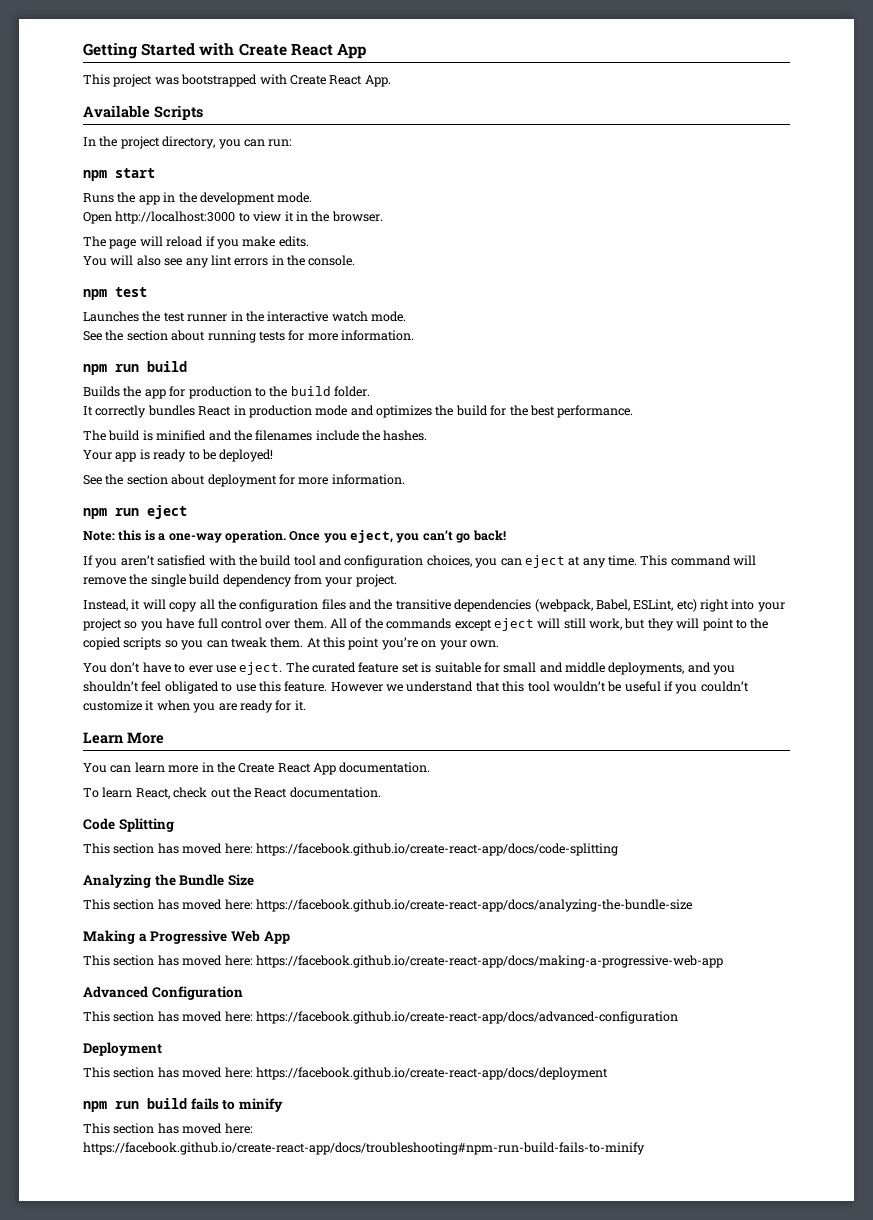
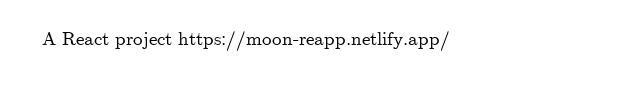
[83,43,366,59] [83,74,391,87] [83,105,203,120] [83,136,293,149] [83,168,155,181] [83,192,313,205] [83,211,383,224] [83,236,309,249] [83,255,356,268] [83,287,147,300] [83,311,406,322] [83,330,414,343] [83,361,187,375] [83,386,370,399] [83,405,634,418] [83,430,428,441] [83,449,274,462] [83,474,405,487] [83,505,187,519] [83,530,506,543] [83,555,757,568] [83,574,397,587] [83,599,785,612] [83,618,769,631] [83,637,499,650] [83,662,736,675] [83,681,749,694] [83,700,306,713] [83,732,164,744] [83,762,431,775] [83,787,381,799] [83,818,174,832] [83,843,618,856] [83,874,254,888] [83,899,692,912] [83,930,290,944] [83,955,723,968] [83,986,243,1000] [83,1011,678,1024] [83,1042,162,1056] [83,1067,608,1080] [83,1098,283,1112] [83,1123,253,1134] [83,1142,645,1155] Getting Started with Create React App // This project was bootstrapped with Create React App. // Available Scripts // In the project directory, you can run: // npm start // Runs the app in the development mode. // Open http://localhost:3000 to view it in the browser. // The page will reload if you make edits. // You will also see any lint errors in the console. // npm test // Launches the test runner in the interactive watch mode. // See the section about running tests for more information. // npm run build // Builds the app for production to the build folder. // It correctly bundles React in production mode and optimizes the build for the best performance. // The build is minified and the filenames include the hashes. // Your app is ready to be deployed! // See the section about deployment for more information. // npm run eject // Note: this is a one-way operation. Once you eject, you can’t go back! // If you aren’t satisfied with the build tool and configuration choices, you can eject at any time. This command will remove the single build dependency from your project. // Instead, it will copy all the configuration files and the transitive dependencies (webpack, Babel, ESLint, etc) right into your project so you have full control over them. All of the commands except eject will still work, but they will point to the copied scripts so you can tweak them. At this point you’re on your own. // You don’t have to ever use eject. The curated feature set is suitable for small and middle deployments, and you shouldn’t feel obligated to use this feature. However we understand that this tool wouldn’t be useful if you couldn’t customize it when you are ready for it. // Learn More // You can learn more in the Create React App documentation. // To learn React, check out the React documentation. // Code Splitting // This section has moved here: https://facebook.github.io/create-react-app/docs/code-splitting // Analyzing the Bundle Size // This section has moved here: https://facebook.github.io/create-react-app/docs/analyzing-the-bundle-size // Making a Progressive Web App // This section has moved here: https://facebook.github.io/create-react-app/docs/making-a-progressive-web-app // Advanced Configuration // This section has moved here: https://facebook.github.io/create-react-app/docs/advanced-configuration // Deployment // This section has moved here: https://facebook.github.io/create-react-app/docs/deployment // npm run build fails to minify // This section has moved here: https://facebook.github.io/create-react-app/docs/troubleshooting#npm-run-build-fails-to-minify -> [42,30,450,52] A React project https://moon-reapp.netlify.app/

